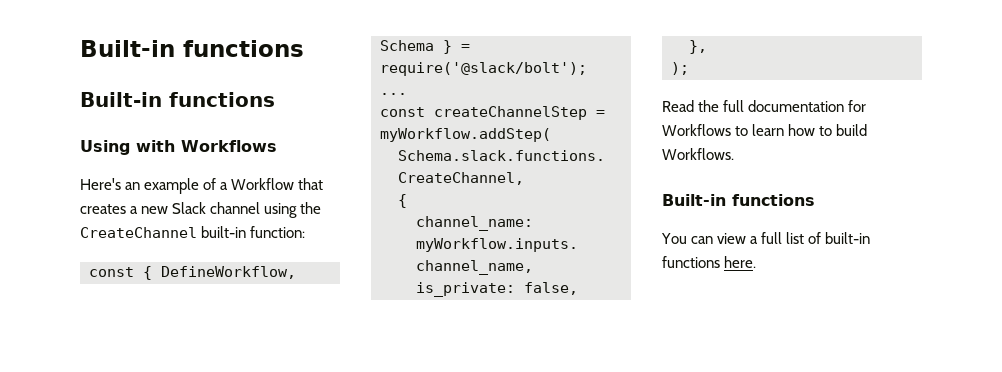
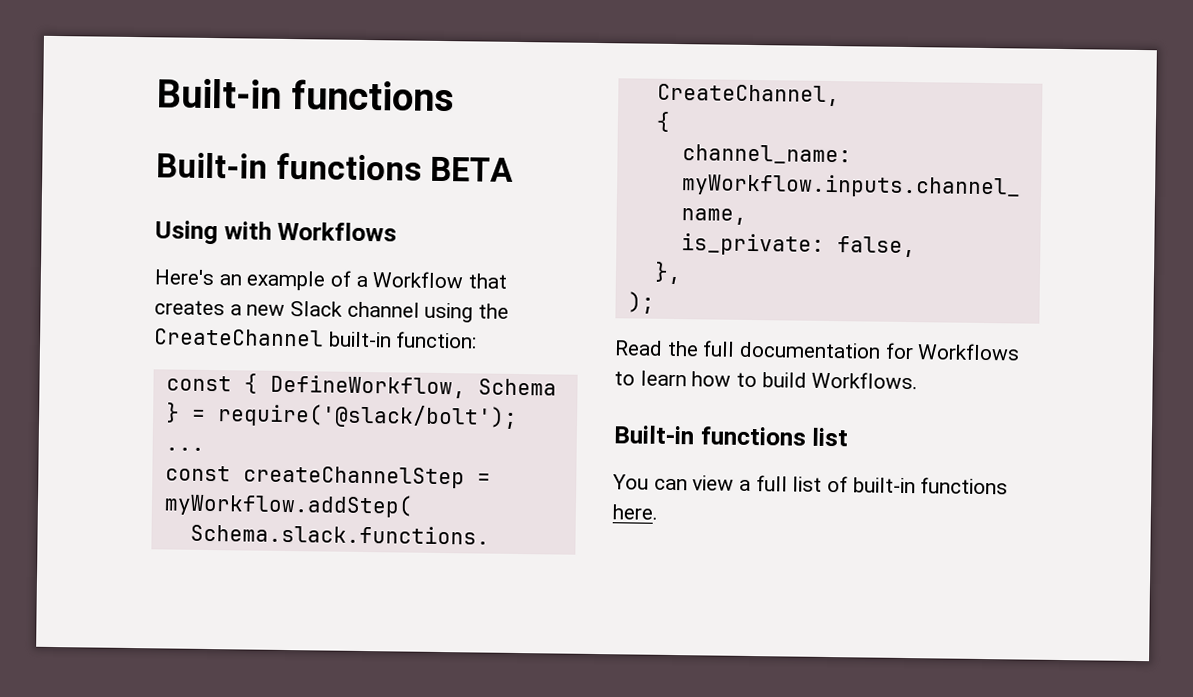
(275, 99) none -> [429,156,514,182] BETA
(815, 200) none -> [811,427,849,447] list

